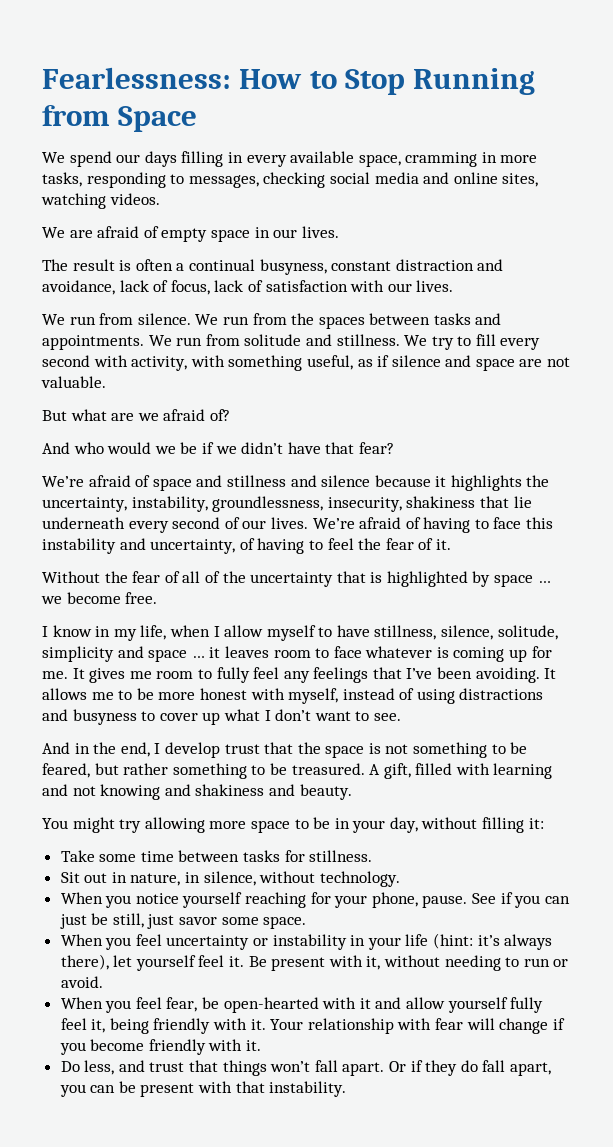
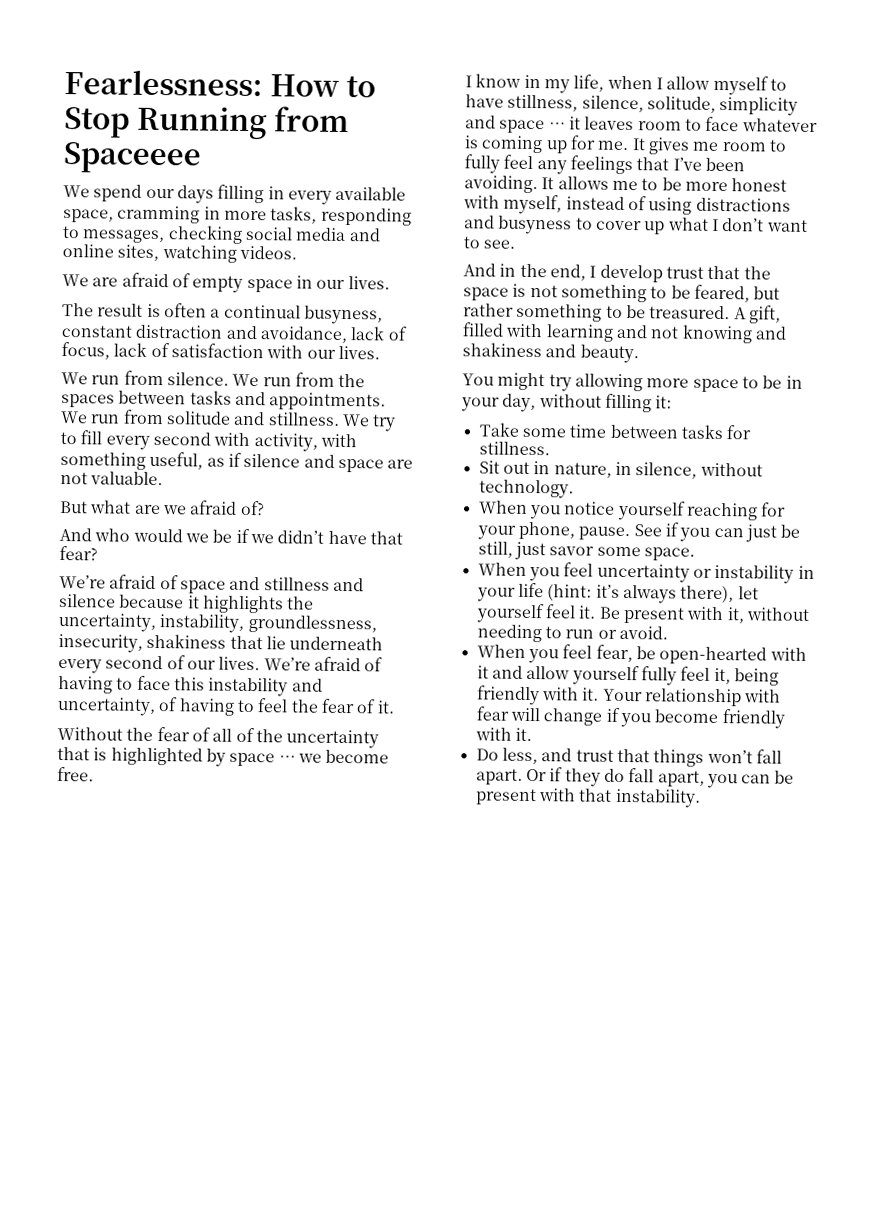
[118,106,198,132] Space -> [63,142,201,174] Spaceeee

